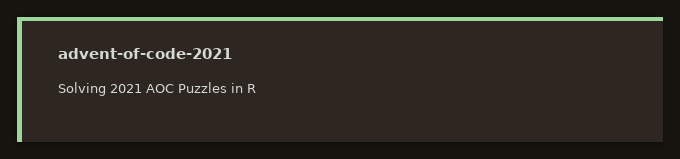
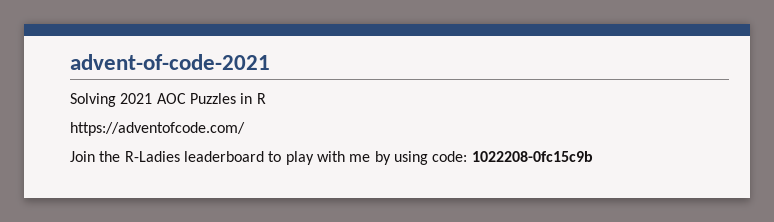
(256, 88) none -> [70,122,245,136] [70,151,593,165] // https://adventofcode.com/ // Join the R-Ladies leaderboard to play with me by using code: 1022208-0fc15c9b

